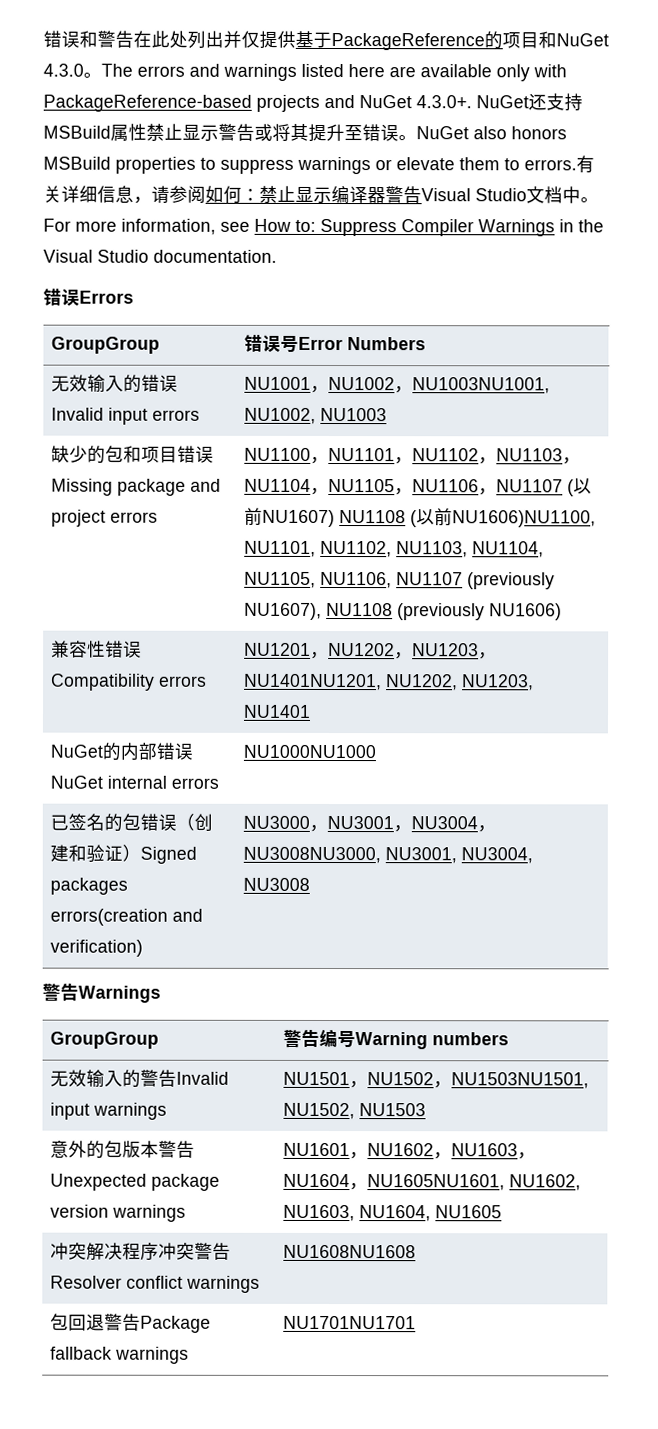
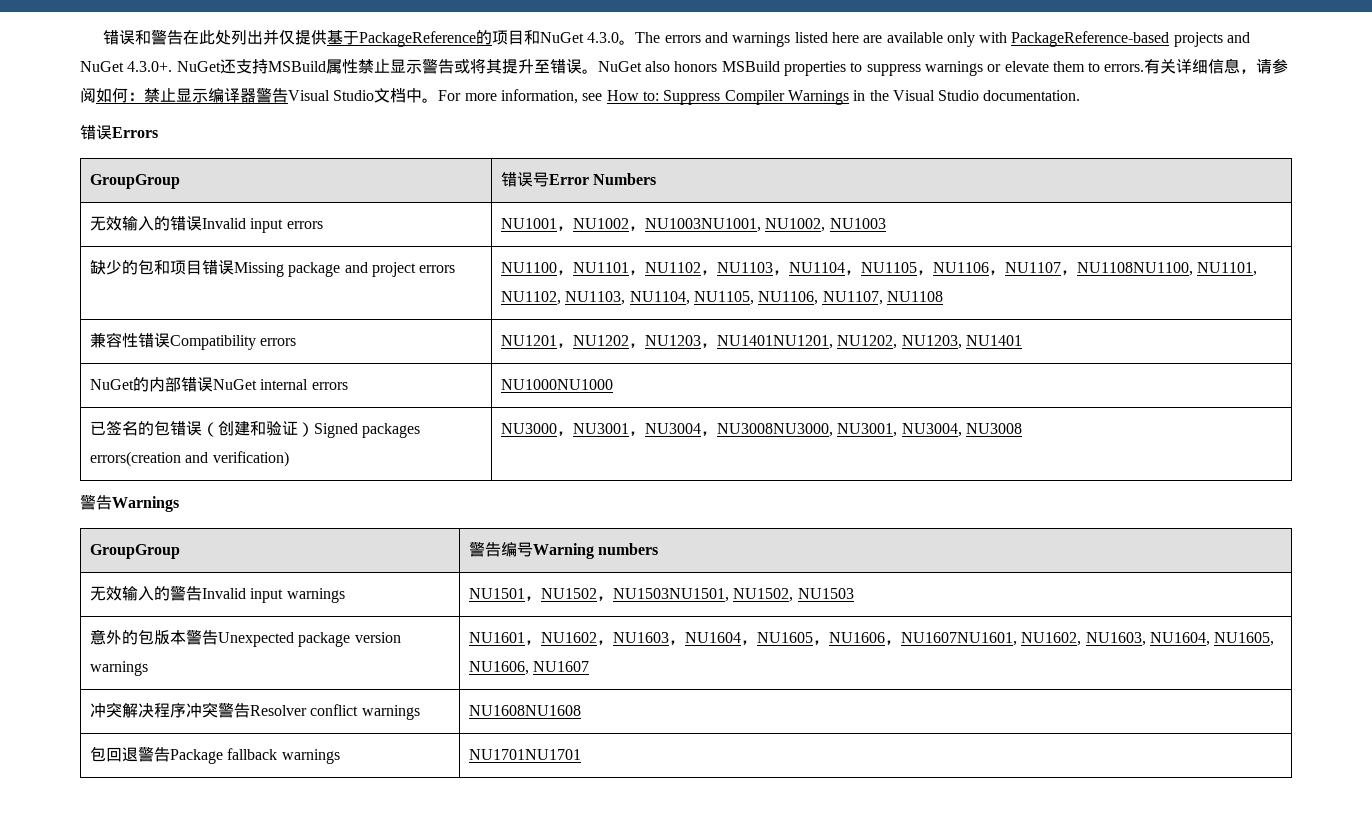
[567,478,593,497] [244,507,597,528] (以前NU1607) NU1108 (以前NU1606)NU1100, -> [1060,262,1193,276] ，NU1108NU1100,
[396,572,556,590] [244,602,563,621] NU1107 (previously NU1607), NU1108 (previously NU1606) -> [822,291,943,305] NU1107, NU1108
[367,1174,582,1191] [283,1204,503,1222] NU1605NU1601, NU1602, NU1603, NU1604, NU1605 -> [756,632,1275,646] [468,661,590,675] NU1605，NU1606，NU1607NU1601, NU1602, NU1603, NU1604, NU1605, NU1606, NU1607

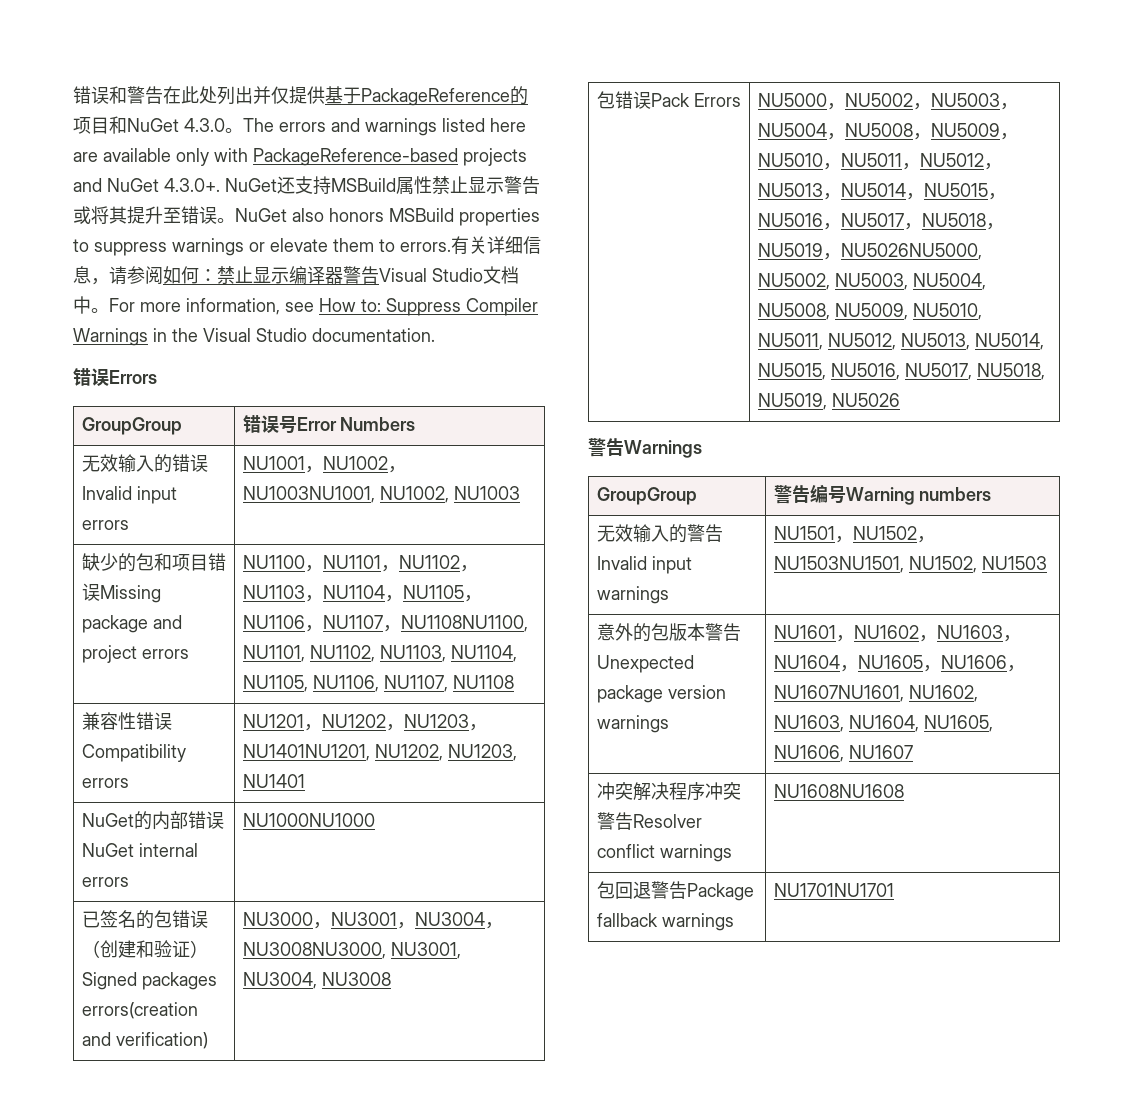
(1022, 428) none -> [596,91,741,109] [757,93,1018,110] [757,123,1018,140] [757,153,1002,170] [757,183,1006,200] [757,213,1004,230] [757,243,982,260] [757,273,986,290] [757,303,982,320] [757,333,1044,350] [757,363,1045,380] [757,393,900,410] // 包错误Pack Errors | NU5000，NU5002，NU5003，NU5004，NU5008，NU5009，NU5010，NU5011，NU5012，NU5013，NU5014，NU5015，NU5016，NU5017，NU5018，NU5019，NU5026NU5000, NU5002, NU5003, NU5004, NU5008, NU5009, NU5010, NU5011, NU5012, NU5013, NU5014, NU5015, NU5016, NU5017, NU5018, NU5019, NU5026

